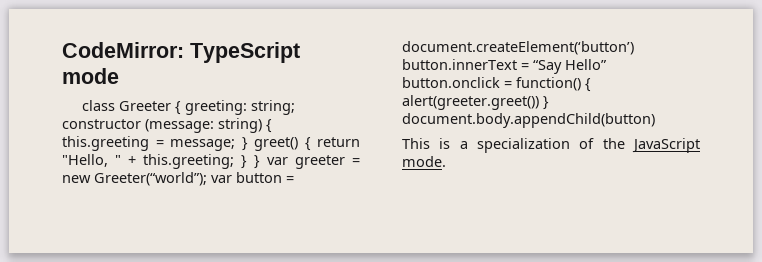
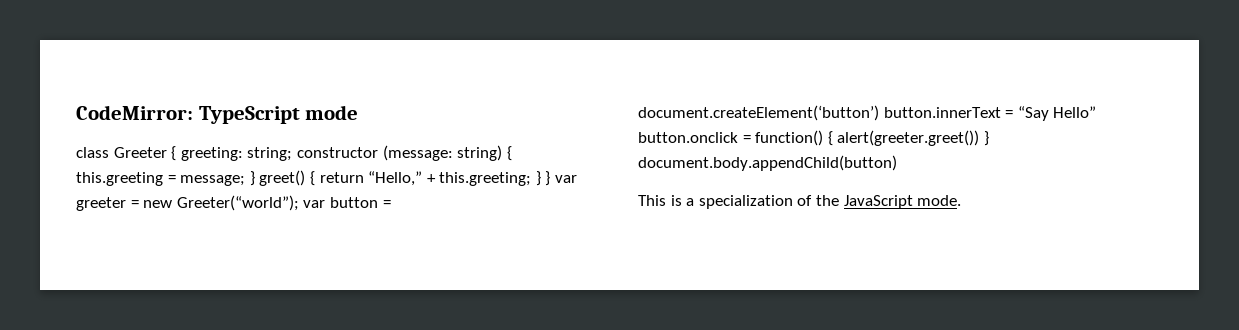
[62,154,121,167] "Hello, " -> [368,171,423,186] “Hello,”

